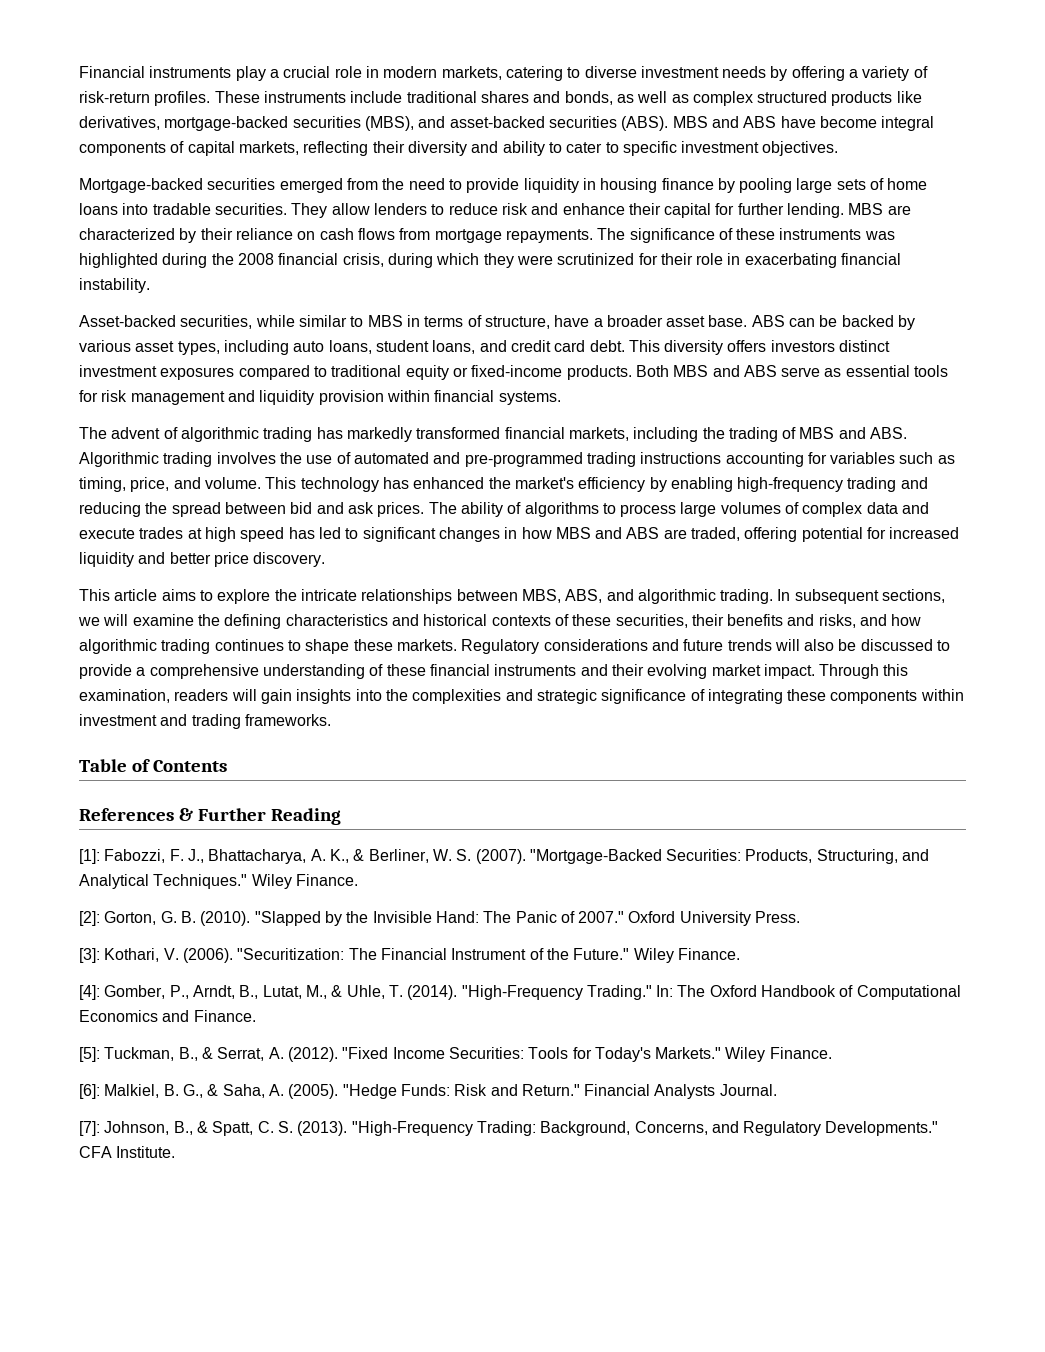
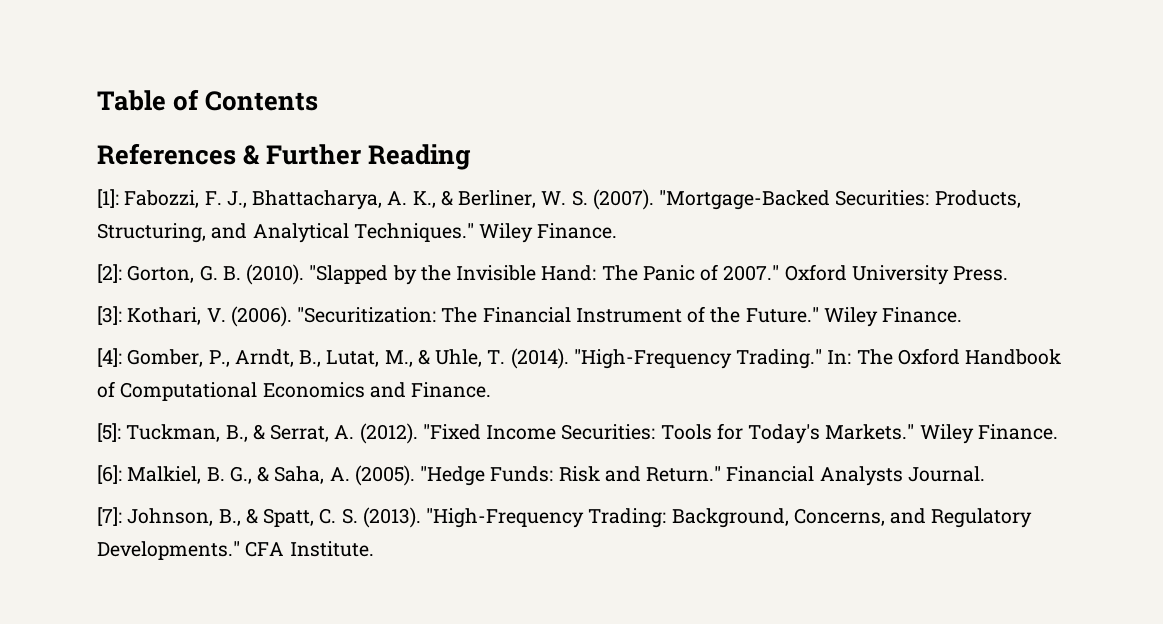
[79,66,928,81] [79,91,922,106] [79,116,935,131] [79,141,839,156] [79,178,928,193] [79,203,911,218] [79,228,895,243] [79,253,902,268] [79,278,150,293] [79,315,916,330] [79,340,891,355] [79,365,949,380] [79,390,561,405] [79,427,908,442] [79,452,955,467] [79,477,928,492] [79,502,930,517] [79,527,960,542] [79,552,326,567] [79,589,946,604] [78,614,922,629] [79,639,951,654] [79,664,909,679] [79,689,964,704] [79,714,331,729] Financial instruments play a crucial role in modern markets, catering to diverse investment needs by offering a variety of risk-return profiles. These instruments include traditional shares and bonds, as well as complex structured products like derivatives, mortgage-backed securities (MBS), and asset-backed securities (ABS). MBS and ABS have become integral components of capital markets, reflecting their diversity and ability to cater to specific investment objectives. // Mortgage-backed securities emerged from the need to provide liquidity in housing finance by pooling large sets of home loans into tradable securities. They allow lenders to reduce risk and enhance their capital for further lending. MBS are characterized by their reliance on cash flows from mortgage repayments. The significance of these instruments was highlighted during the 2008 financial crisis, during which they were scrutinized for their role in exacerbating financial instability. // Asset-backed securities, while similar to MBS in terms of structure, have a broader asset base. ABS can be backed by various asset types, including auto loans, student loans, and credit card debt. This diversity offers investors distinct investment exposures compared to traditional equity or fixed-income products. Both MBS and ABS serve as essential tools for risk management and liquidity provision within financial systems. // The advent of algorithmic trading has markedly transformed financial markets, including the trading of MBS and ABS. Algorithmic trading involves the use of automated and pre-programmed trading instructions accounting for variables such as timing, price, and volume. This technology has enhanced the market's efficiency by enabling high-frequency trading and reducing the spread between bid and ask prices. The ability of algorithms to process large volumes of complex data and execute trades at high speed has led to significant changes in how MBS and ABS are traded, offering potential for increased liquidity and better price discovery. // This article aims to explore the intricate relationships between MBS, ABS, and algorithmic trading. In subsequent sections, we will examine the defining characteristics and historical contexts of these securities, their benefits and risks, and how algorithmic trading continues to shape these markets. Regulatory considerations and future trends will also be discussed to provide a comprehensive understanding of these financial instruments and their evolving market impact. Through this examination, readers will gain insights into the complexities and strategic significance of integrating these components within investment and trading frameworks. // -> (97, 100) none

